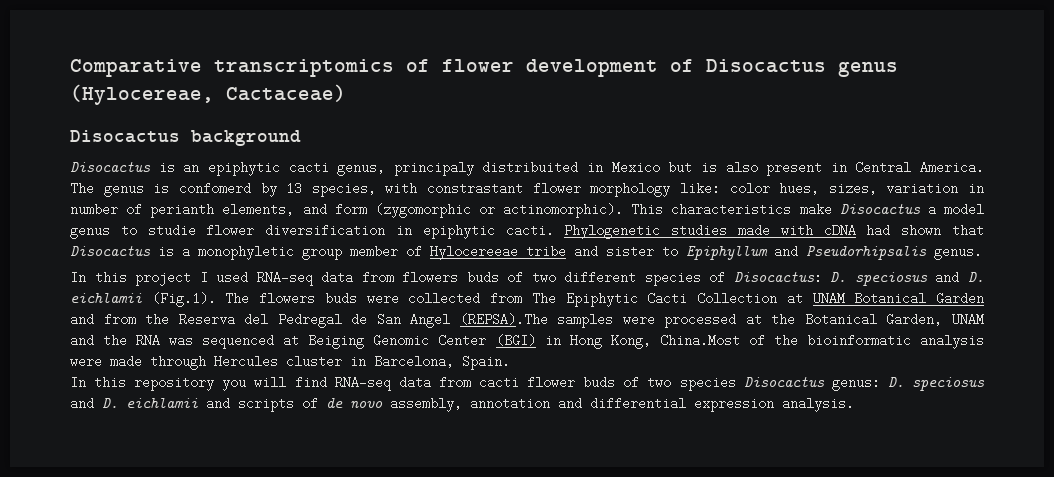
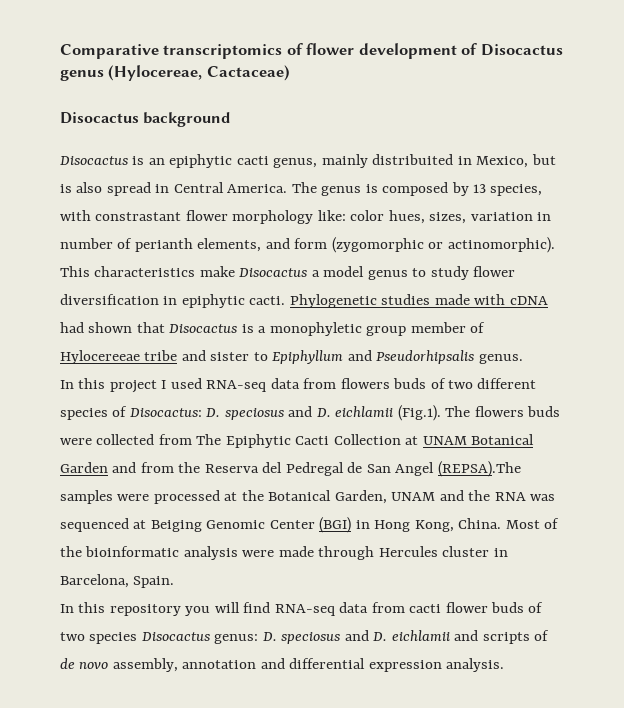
[393,161,474,176] principaly -> [321,154,368,168] mainly
[611,161,660,174] Mexico -> [476,156,529,168] Mexico,
[766,161,823,176] present -> [106,182,151,196] spread
[178,182,251,195] confomerd -> [382,182,449,196] composed
[147,224,196,237] studie -> [430,266,469,280] study
[659,334,740,347] China.Most -> [458,518,540,529] China. Most

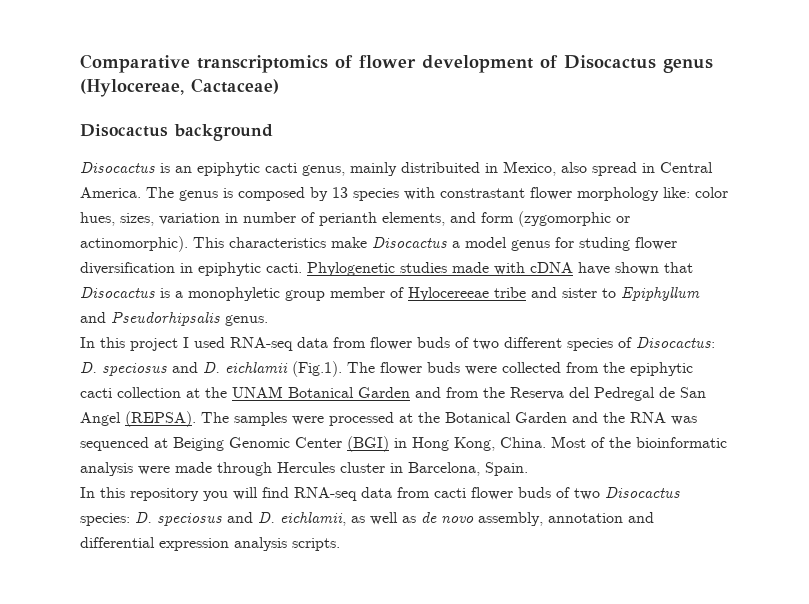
[531,154,556,165] [60,184,72,193] but is -> (556, 168) none
[490,184,543,196] species, -> [353,188,399,201] species
[412,266,469,280] to study -> [555,237,630,251] for studing
[60,322,84,333] had -> [578,262,610,275] have
[340,378,390,389] flowers -> [370,337,412,350] flower
[474,406,524,417] flowers -> [380,362,422,375] flower
[196,434,419,448] The Epiphytic Cacti Collection at -> [603,362,693,376] [80,387,227,398] the epiphytic cacti collection at the
[437,461,521,477] (REPSA).The -> [125,411,229,427] (REPSA). The
[334,490,436,504] Garden, UNAM -> [515,412,567,423] Garden
[89,630,550,644] species Disocactus genus: D. speciosus and D. eichlamii and scripts of -> [605,487,680,498] [80,512,416,526] Disocactus species: D. speciosus and D. eichlamii, as well as
[446,658,505,672] analysis. -> [234,537,340,551] analysis scripts.

